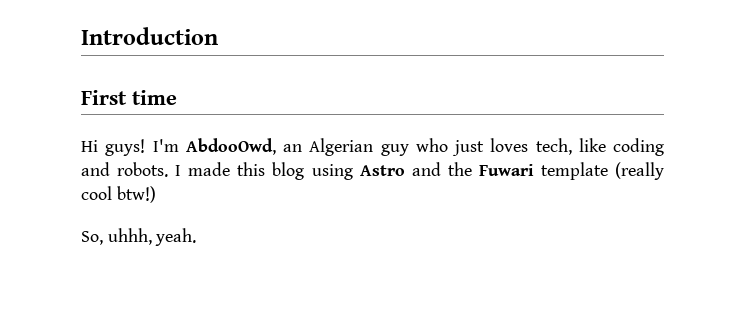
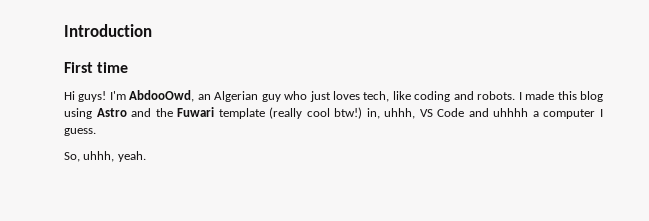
(156, 194) none -> [366,108,603,119] [64,128,96,136] in, uhhh, VS Code and uhhhh a computer I guess.

